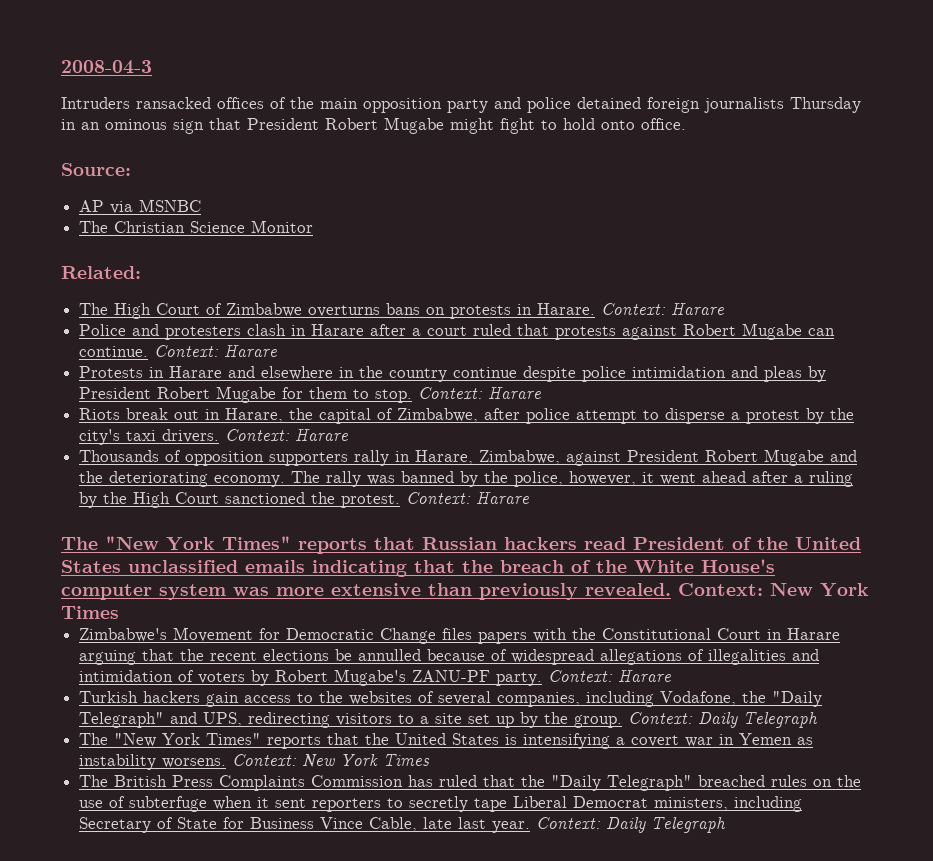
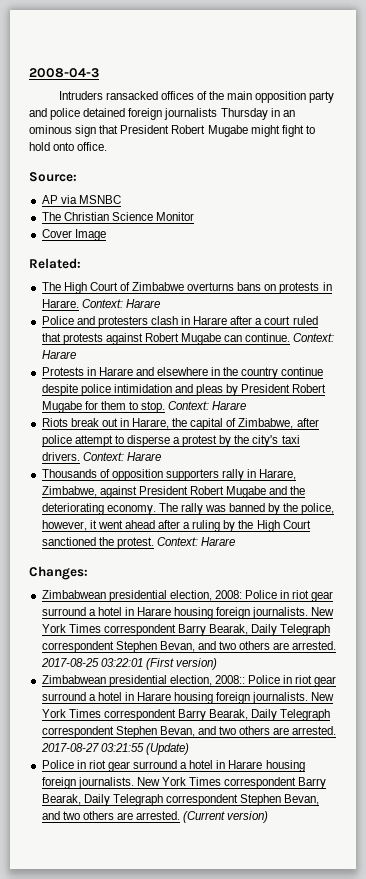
(314, 226) none -> [41,229,106,241] // Cover Image
[61,536,861,554] [61,559,775,577] [61,583,869,600] [61,606,119,619] [79,627,841,644] [79,649,820,665] [79,669,672,686] [79,691,823,707] [79,712,819,728] [79,733,814,749] [79,754,431,770] [79,775,862,791] [79,796,803,812] [79,817,727,833] The "New York Times" reports that Russian hackers read President of the United States unclassified emails indicating that the breach of the White House's computer system was more extensive than previously revealed. Context: New York Times // Zimbabwe's Movement for Democratic Change files papers with the Constitutional Court in Harare arguing that the recent elections be annulled because of widespread allegations of illegalities and intimidation of voters by Robert Mugabe's ZANU-PF party. Context: Harare // Turkish hackers gain access to the websites of several companies, including Vodafone, the "Daily Telegraph" and UPS, redirecting visitors to a site set up by the group. Context: Daily Telegraph // The "New York Times" reports that the United States is intensifying a covert war in Yemen as instability worsens. Context: New York Times // The British Press Complaints Commission has ruled that the "Daily Telegraph" breached rules on the use of subterfuge when it sent reporters to secretly tape Liberal Democrat ministers, including Secretary of State for Business Vince Cable, late last year. Context: Daily Telegraph -> [29,566,88,580] [41,590,334,602] [41,607,335,619] [41,624,331,636] [41,641,337,653] [40,658,217,670] [41,675,337,687] [41,692,335,704] [41,709,331,721] [41,726,337,738] [40,743,189,755] [41,760,305,772] [41,777,327,789] [41,794,320,806] [41,811,269,823] Changes: // Zimbabwean presidential election, 2008: Police in riot gear surround a hotel in Harare housing foreign journalists. New York Times correspondent Barry Bearak, Daily Telegraph correspondent Stephen Bevan, and two others are arrested. 2017-08-25 03:22:01 (First version) // Zimbabwean presidential election, 2008:: Police in riot gear surround a hotel in Harare housing foreign journalists. New York Times correspondent Barry Bearak, Daily Telegraph correspondent Stephen Bevan, and two others are arrested. 2017-08-27 03:21:55 (Update) // Police in riot gear surround a hotel in Harare housing foreign journalists. New York Times correspondent Barry Bearak, Daily Telegraph correspondent Stephen Bevan, and two others are arrested. (Current version)

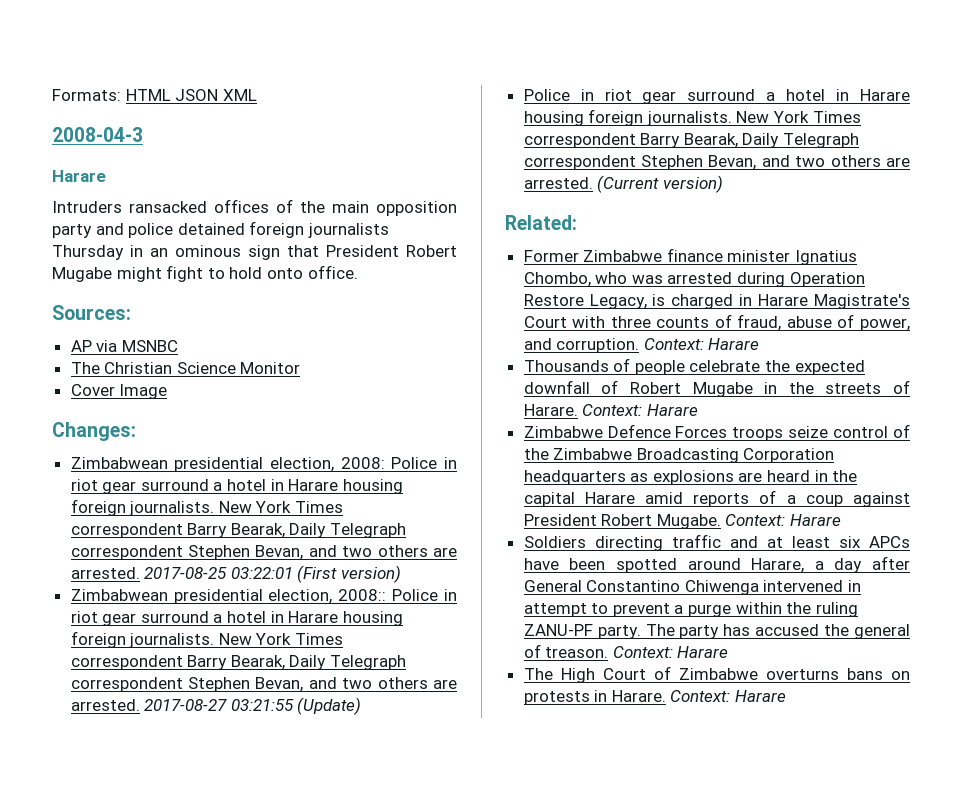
(29, 73) none -> [52,89,257,101] Formats: HTML JSON XML //
(99, 73) none -> [52,170,106,182] // Harare
[29,172,77,182] Source: -> [52,305,131,320] Sources:
[29,258,81,269] [41,282,332,294] [41,299,160,308] [41,316,318,328] [41,333,335,345] [41,350,76,359] [41,367,324,379] [41,384,327,396] [41,401,247,413] [41,418,319,430] [41,435,300,447] [41,452,161,461] [41,469,297,481] [41,486,306,498] [41,503,335,515] [41,520,311,532] [41,537,236,549] // Related: // The High Court of Zimbabwe overturns bans on protests in Harare. Context: Harare // Police and protesters clash in Harare after a court ruled that protests against Robert Mugabe can continue. Context: Harare // Protests in Harare and elsewhere in the country continue despite police intimidation and pleas by President Robert Mugabe for them to stop. Context: Harare // Riots break out in Harare, the capital of Zimbabwe, after police attempt to disperse a protest by the city's taxi drivers. Context: Harare // Thousands of opposition supporters rally in Harare, Zimbabwe, against President Robert Mugabe and the deteriorating economy. The rally was banned by the police, however, it went ahead after a ruling by the High Court sanctioned the protest. Context: Harare -> (168, 391) none
(269, 817) none -> [505,215,577,230] [523,248,858,265] [523,272,865,287] [523,294,910,309] [523,314,910,331] [523,338,760,353] [523,358,865,375] [523,380,910,397] [523,404,698,416] [523,424,910,441] [523,448,835,463] [523,470,858,485] [523,490,911,507] [523,514,842,529] [523,534,910,551] [523,556,910,573] [523,580,862,595] [523,602,858,617] [523,624,910,639] [523,644,729,658] [523,666,910,683] [523,690,787,705] // Related: // Former Zimbabwe finance minister Ignatius Chombo, who was arrested during Operation Restore Legacy, is charged in Harare Magistrate's Court with three counts of fraud, abuse of power, and corruption. Context: Harare // Thousands of people celebrate the expected downfall of Robert Mugabe in the streets of Harare. Context: Harare // Zimbabwe Defence Forces troops seize control of the Zimbabwe Broadcasting Corporation headquarters as explosions are heard in the capital Harare amid reports of a coup against President Robert Mugabe. Context: Harare // Soldiers directing traffic and at least six APCs have been spotted around Harare, a day after General Constantino Chiwenga intervened in attempt to prevent a purge within the ruling ZANU-PF party. The party has accused the general of treason. Context: Harare // The High Court of Zimbabwe overturns bans on protests in Harare. Context: Harare

